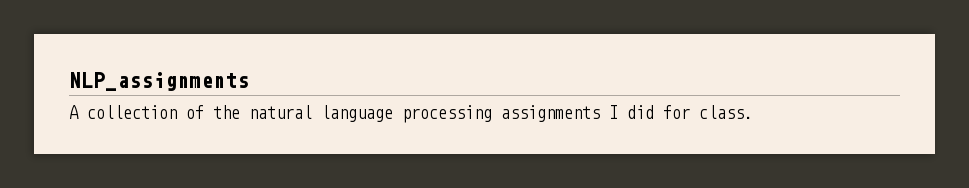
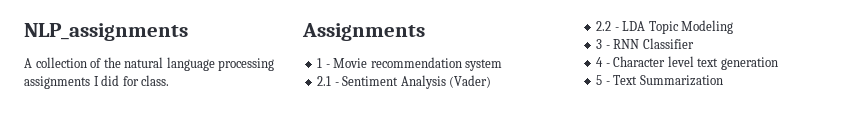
(753, 112) none -> [302,23,425,41] [317,57,503,71] [317,75,492,89] [596,20,734,34] [596,38,694,49] [596,56,778,70] [596,75,723,86] // Assignments // 1 - Movie recommendation system // 2.1 - Sentiment Analysis (Vader) // 2.2 - LDA Topic Modeling // 3 - RNN Classifier // 4 - Character level text generation // 5 - Text Summarization

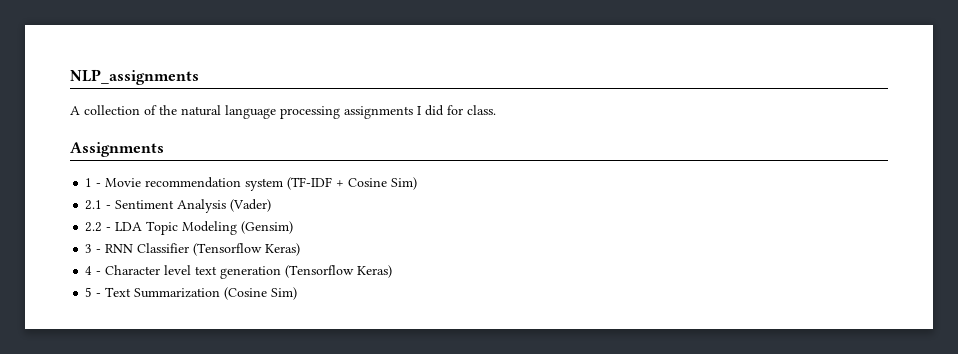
(503, 65) none -> [287,177,418,190] (TF-IDF + Cosine Sim)
(734, 27) none -> [241,221,294,234] (Gensim)
(694, 43) none -> [193,243,301,256] (Tensorflow Keras)
(778, 63) none -> [285,265,393,278] (Tensorflow Keras)
(723, 80) none -> [224,287,298,300] (Cosine Sim)

